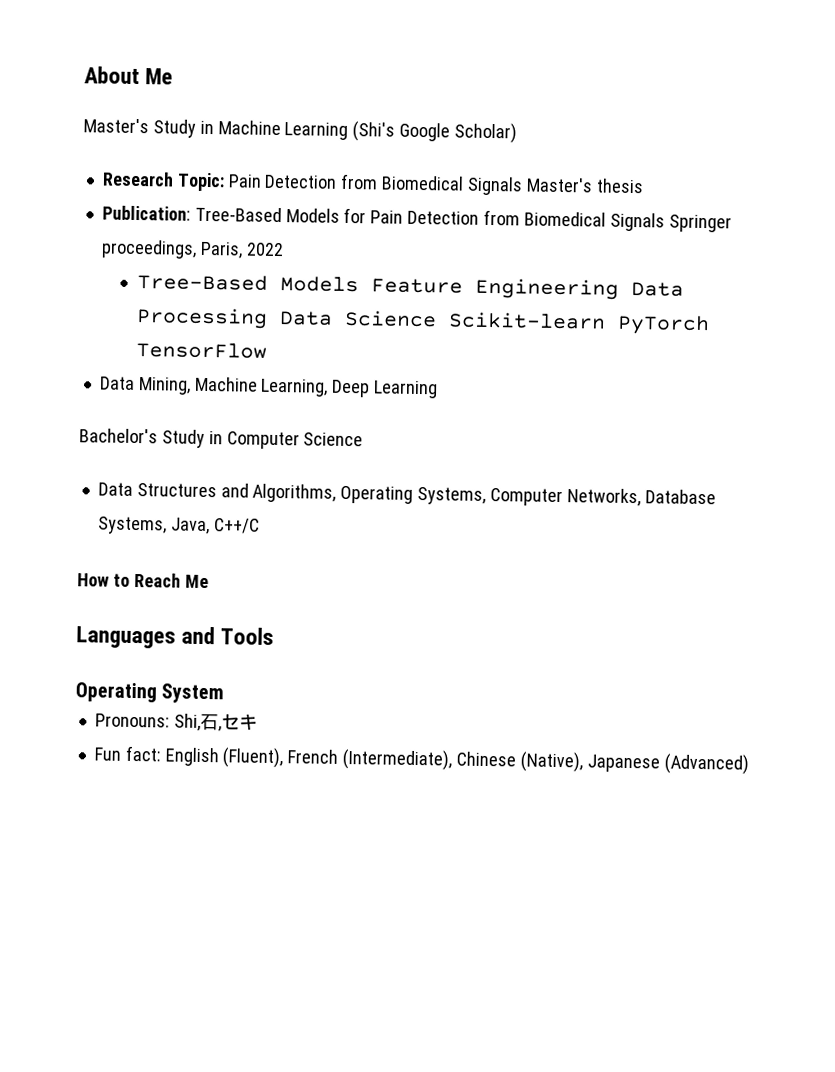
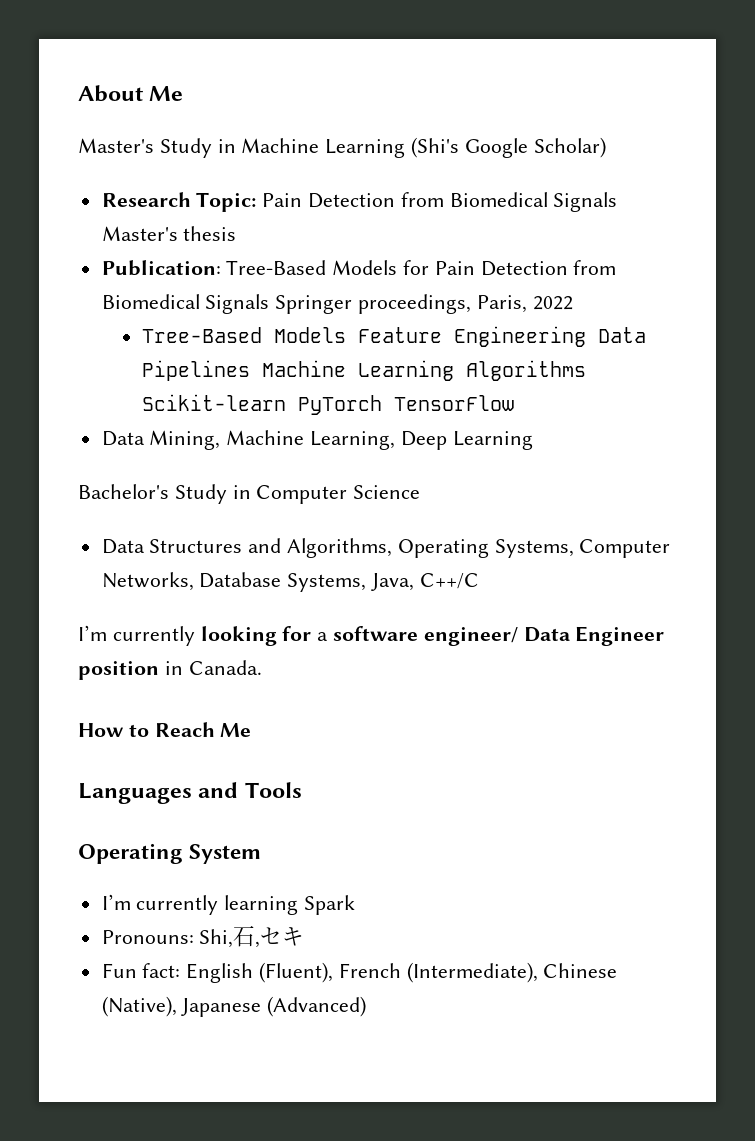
[135,307,437,329] Processing Data Science -> [142,360,587,381] Pipelines Machine Learning Algorithms
(260, 526) none -> [78,625,665,646] [78,660,262,680] // I’m currently looking for a software engineer/ Data Engineer position in Canada.
(225, 693) none -> [101,894,356,915] // I’m currently learning Spark

